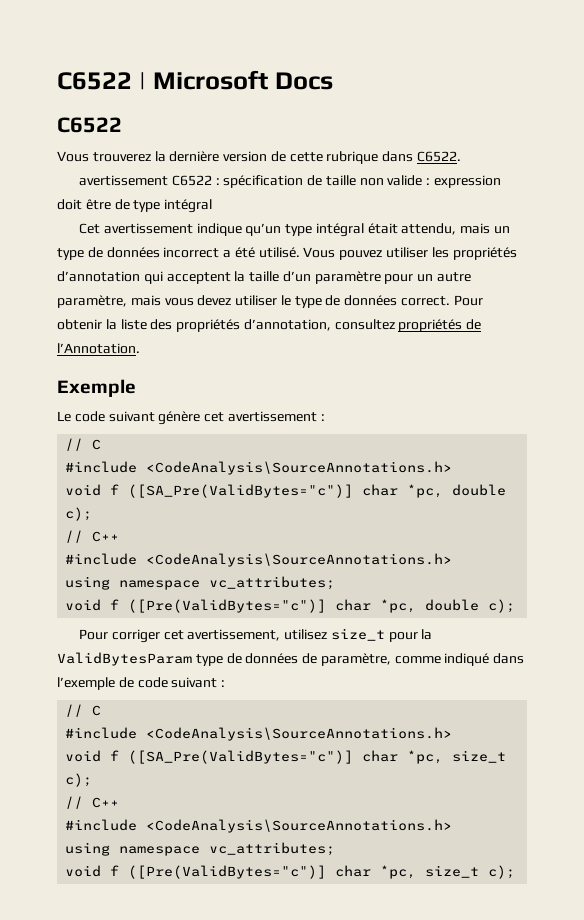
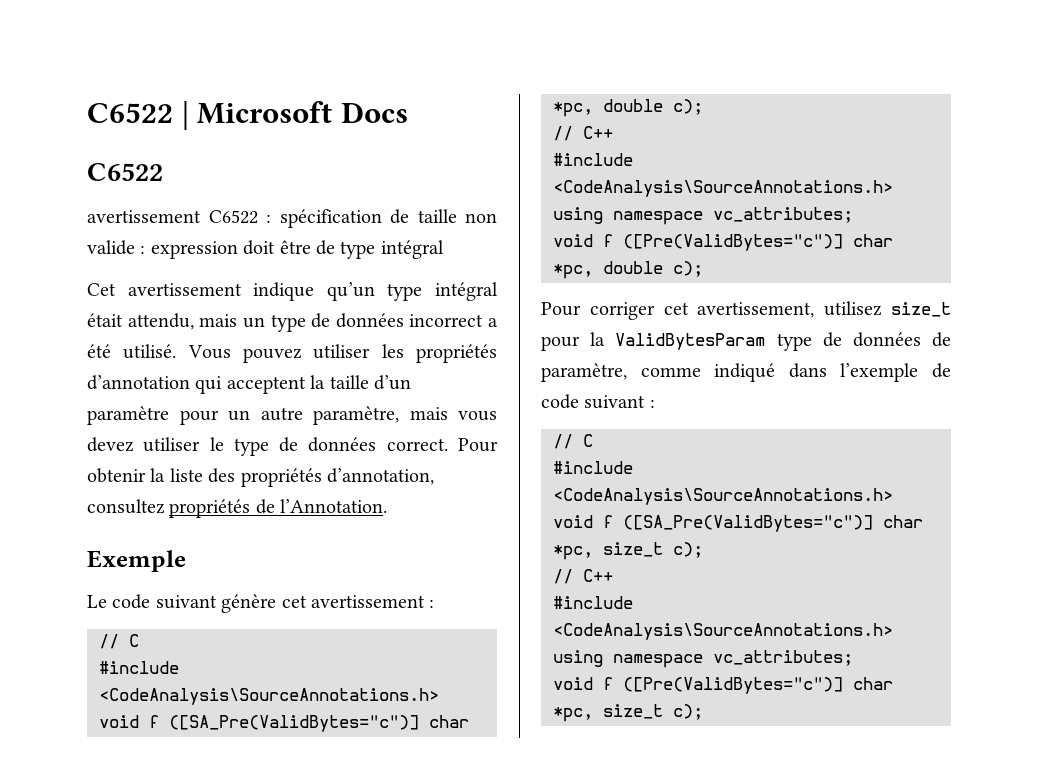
[57,151,462,164] // Vous trouverez la dernière version de cette rubrique dans C6522. -> (163, 172) none

